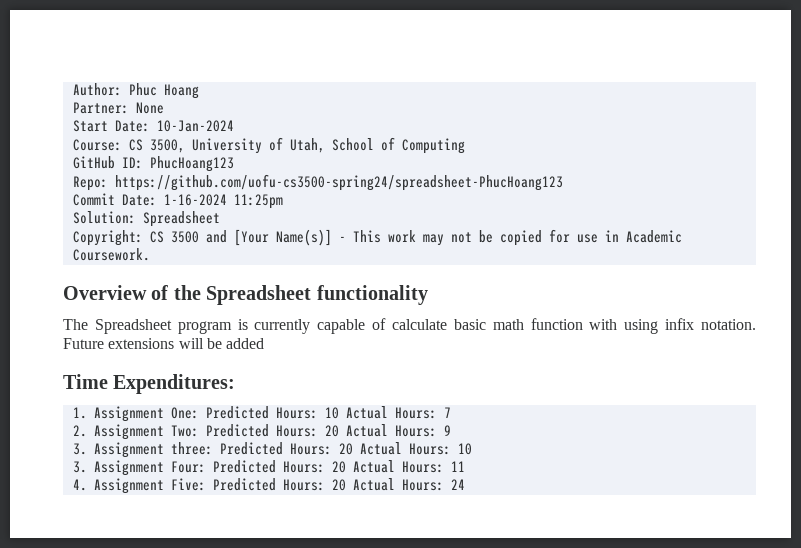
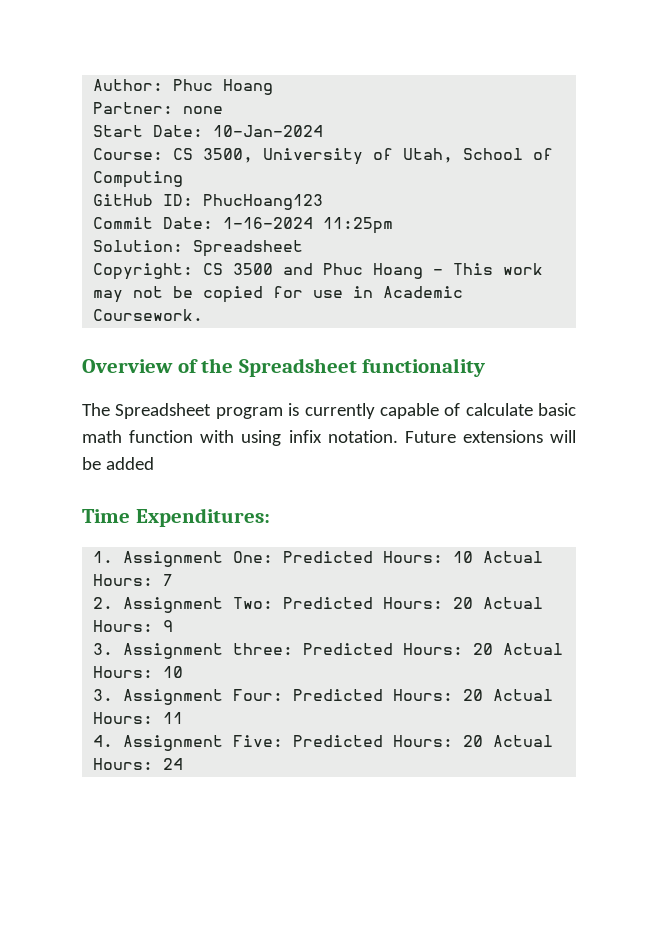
[72,102,164,114] Partner: None -> [93,102,224,114] Partner: none
[72,174,563,191] // Repo: https://github.com/uofu-cs3500-spring24/spreadsheet-PhucHoang123 -> (324, 202) none
[233,229,332,246] [Your Name(s)] -> [323,263,424,279] Phuc Hoang

